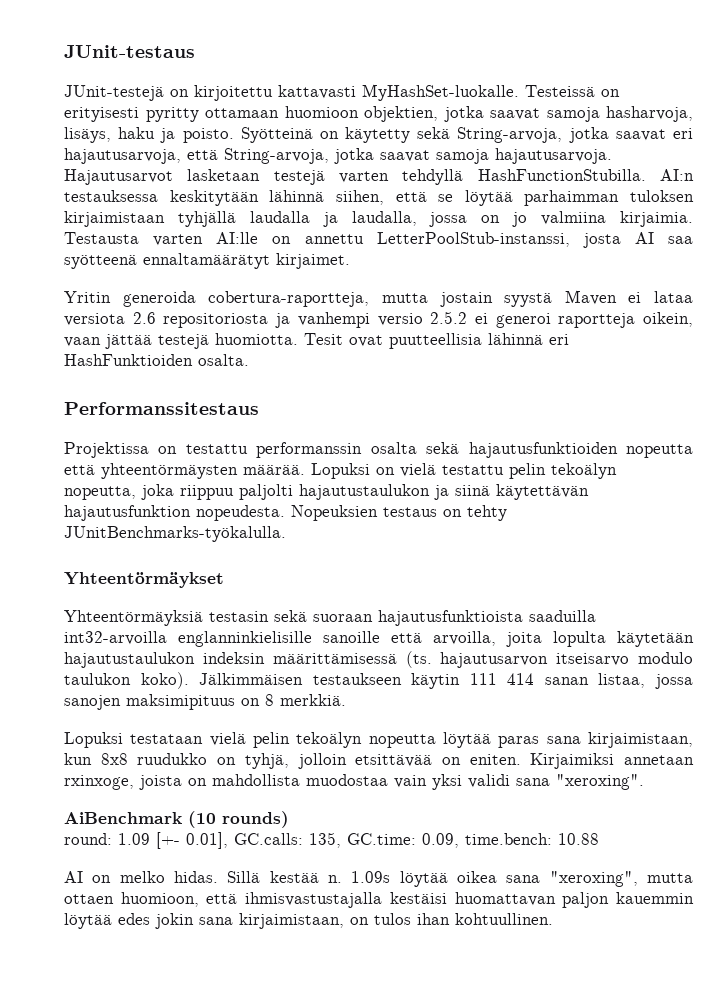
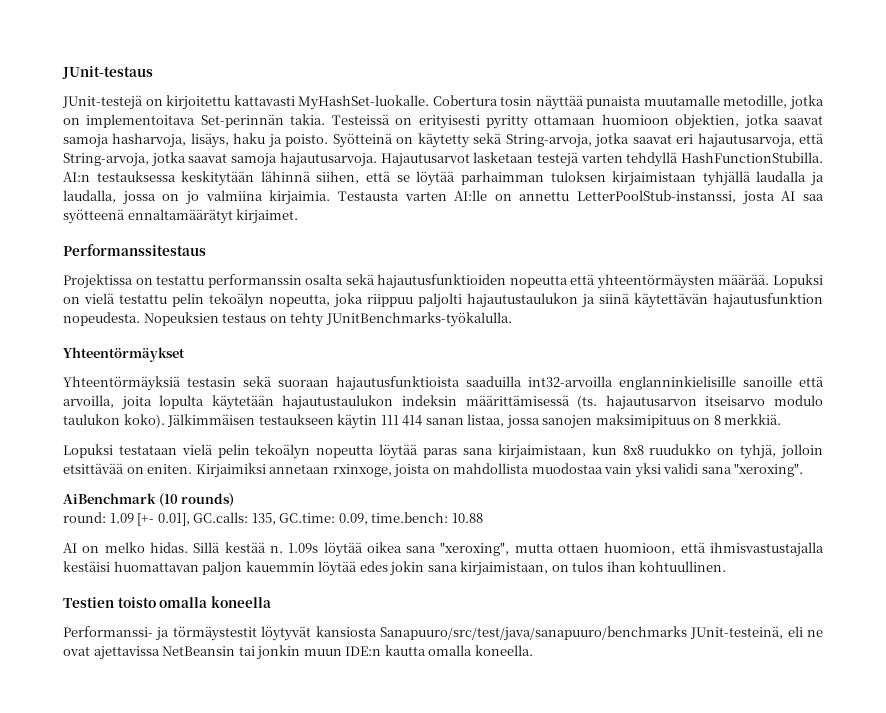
(519, 92) none -> [432,95,824,110] [63,114,326,128] Cobertura tosin näyttää punaista muutamalle metodille, jotka on implementoitava Set-perinnän takia.
[64,290,693,307] [64,311,693,328] [64,333,569,349] [64,354,249,366] // Yritin generoida cobertura-raportteja, mutta jostain syystä Maven ei lataa versiota 2.6 repositoriosta ja vanhempi versio 2.5.2 ei generoi raportteja oikein, vaan jättää testejä huomiotta. Tesit ovat puutteellisia lähinnä eri HashFunktioiden osalta. -> (299, 216) none
(553, 919) none -> [63,596,271,608] [63,626,823,641] [63,645,533,660] // Testien toisto omalla koneella // Performanssi- ja törmäystestit löytyvät kansiosta Sanapuuro/src/test/java/sanapuuro/benchmarks JUnit-testeinä, eli ne ovat ajettavissa NetBeansin tai jonkin muun IDE:n kautta omalla koneella.

